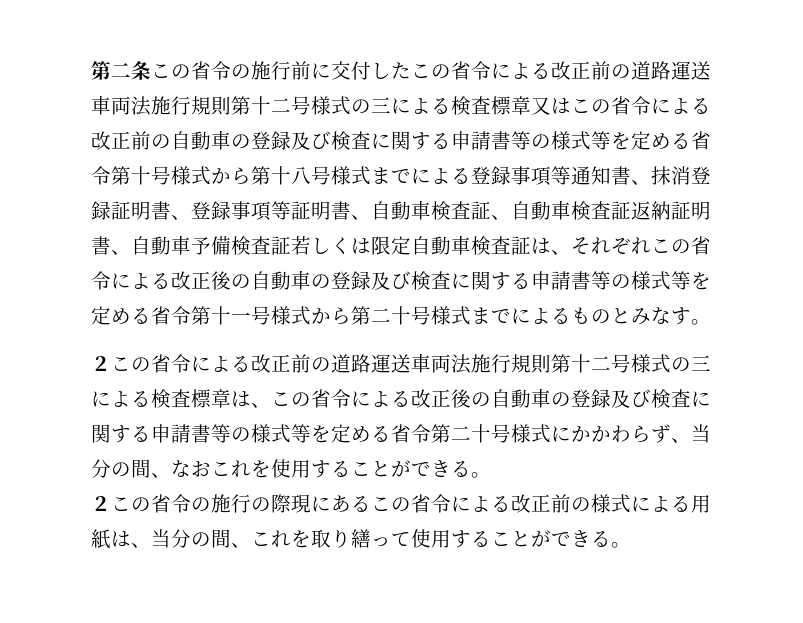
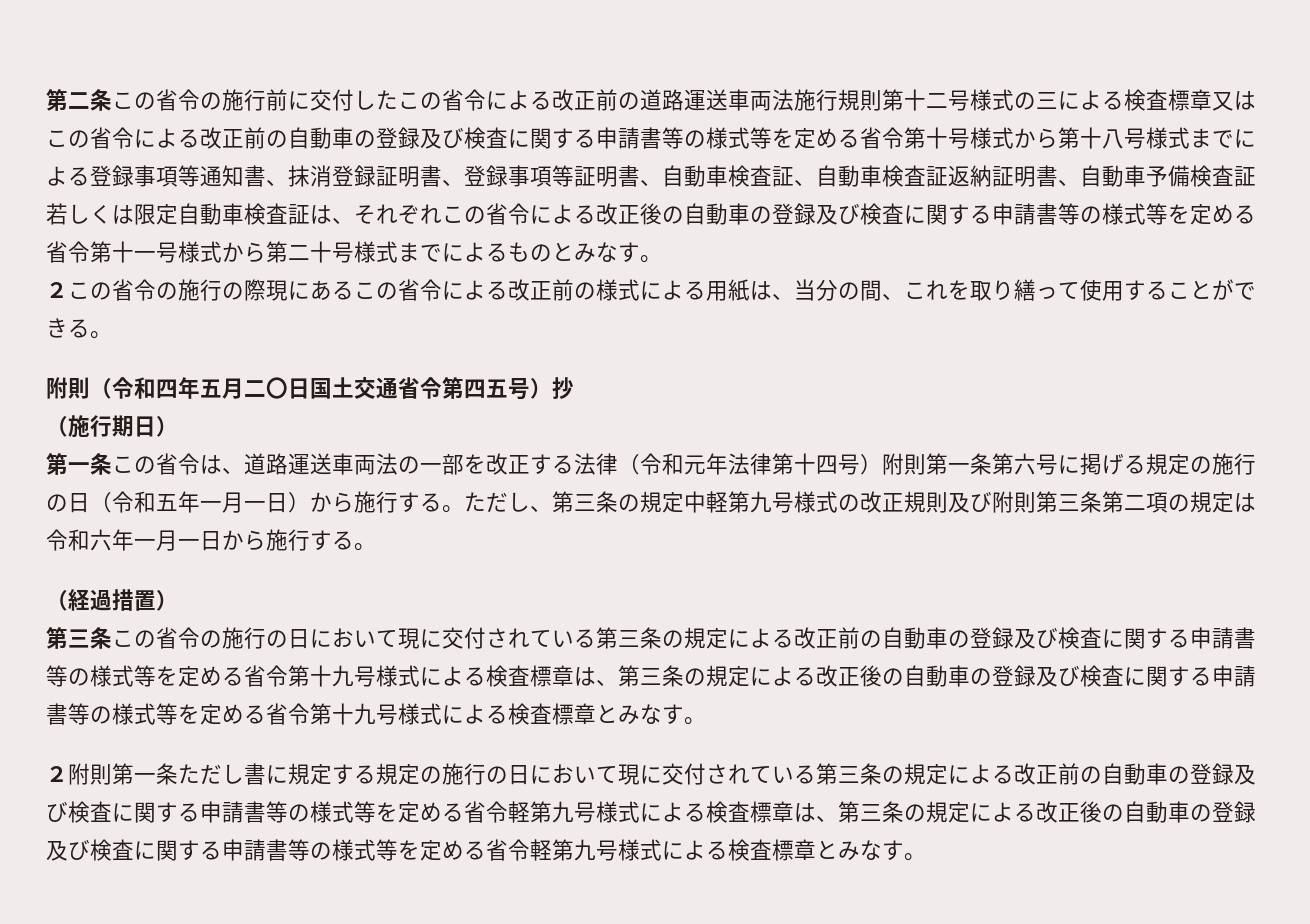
[91,353,711,374] [91,388,711,408] [91,424,711,443] [91,459,491,478] // ２この省令による改正前の道路運送車両法施行規則第十二号様式の三による検査標章は、この省令による改正後の自動車の登録及び検査に関する申請書等の様式等を定める省令第二十号様式にかかわらず、当分の間、なおこれを使用することができる。 -> (662, 259) none
(631, 545) none -> [46,377,574,400] [46,415,178,437] [46,453,1256,475] [46,491,1256,513] [46,529,376,551] [46,589,178,611] [46,627,1256,649] [46,665,1256,687] [46,703,706,725] [46,763,1256,785] [46,801,1256,823] [46,839,926,861] // 附則（令和四年五月二〇日国土交通省令第四五号）抄 // （施行期日） // 第一条この省令は、道路運送車両法の一部を改正する法律（令和元年法律第十四号）附則第一条第六号に掲げる規定の施行の日（令和五年一月一日）から施行する。ただし、第三条の規定中軽第九号様式の改正規則及び附則第三条第二項の規定は令和六年一月一日から施行する。 // （経過措置） // 第三条この省令の施行の日において現に交付されている第三条の規定による改正前の自動車の登録及び検査に関する申請書等の様式等を定める省令第十九号様式による検査標章は、第三条の規定による改正後の自動車の登録及び検査に関する申請書等の様式等を定める省令第十九号様式による検査標章とみなす。 // ２附則第一条ただし書に規定する規定の施行の日において現に交付されている第三条の規定による改正前の自動車の登録及び検査に関する申請書等の様式等を定める省令軽第九号様式による検査標章は、第三条の規定による改正後の自動車の登録及び検査に関する申請書等の様式等を定める省令軽第九号様式による検査標章とみなす。

